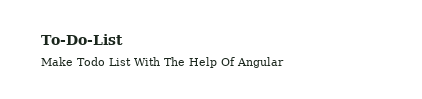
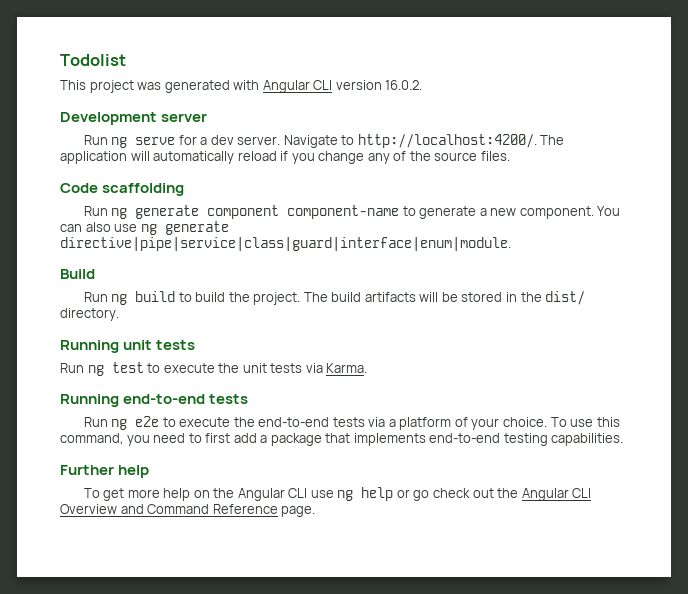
[41,34,123,45] [41,57,284,68] To-Do-List // Make Todo List With The Help Of Angular -> [60,54,126,66] [60,80,423,93] [60,112,208,125] [83,134,565,148] [60,151,510,164] [60,183,185,196] [83,205,621,219] [60,221,229,235] [60,237,511,251] [60,269,95,279] [83,291,586,305] [60,308,119,321] [60,340,196,353] [60,362,368,376] [60,394,249,407] [83,416,620,430] [60,433,624,446] [60,465,150,478] [83,487,592,501] [60,504,316,517] Todolist // This project was generated with Angular CLI version 16.0.2. // Development server // Run ng serve for a dev server. Navigate to http://localhost:4200/. The application will automatically reload if you change any of the source files. // Code scaffolding // Run ng generate component component-name to generate a new component. You can also use ng generate directive|pipe|service|class|guard|interface|enum|module. // Build // Run ng build to build the project. The build artifacts will be stored in the dist/ directory. // Running unit tests // Run ng test to execute the unit tests via Karma. // Running end-to-end tests // Run ng e2e to execute the end-to-end tests via a platform of your choice. To use this command, you need to first add a package that implements end-to-end testing capabilities. // Further help // To get more help on the Angular CLI use ng help or go check out the Angular CLI Overview and Command Reference page.

